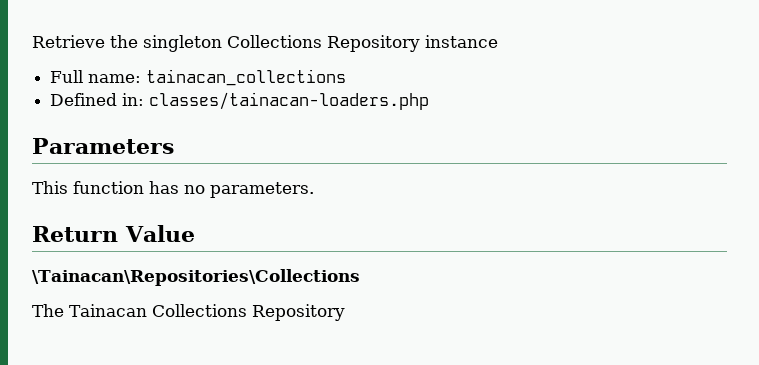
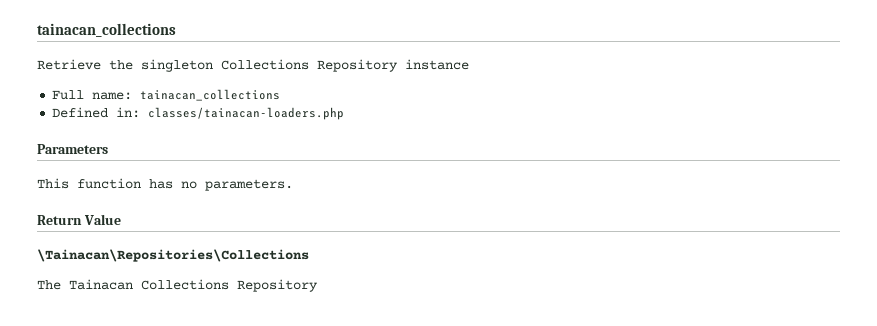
(32, 41) none -> [37,23,176,37] tainacan_collections //

